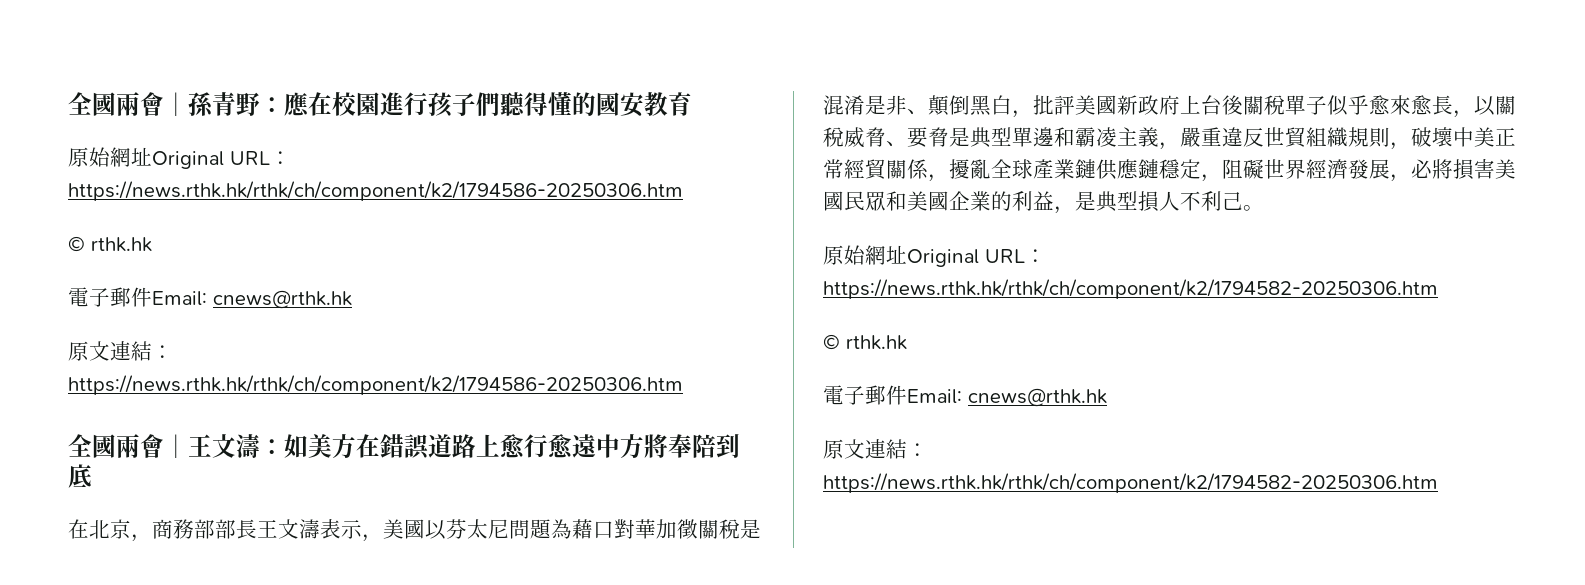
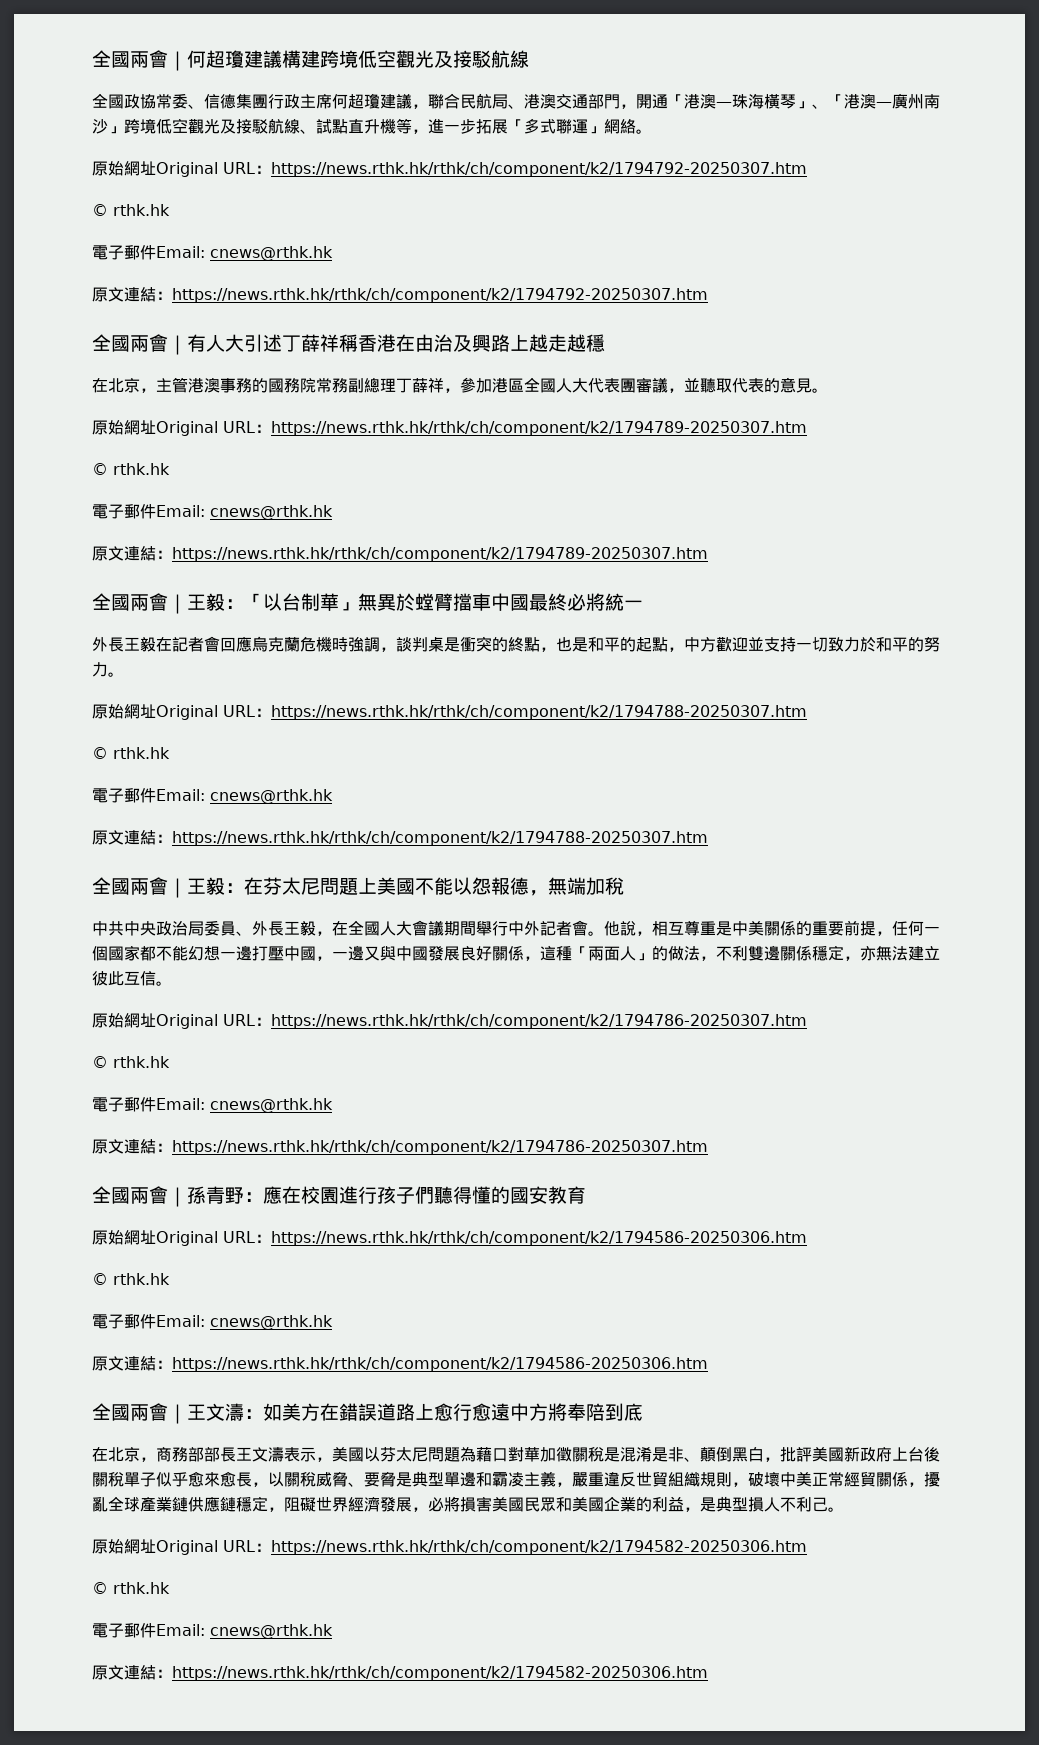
[68,92,188,116] 全國兩會｜ -> [92,50,529,71] [92,93,940,109] [92,118,652,134] [92,161,807,177] [92,204,170,216] [92,245,333,261] [92,287,708,303] [92,334,605,355] [92,377,828,393] [92,420,807,436] [92,463,170,475] [92,504,333,520] [92,546,708,562] [92,593,643,614] [92,636,940,652] [92,662,124,677] [92,704,807,720] [92,747,170,759] [92,788,333,804] [92,830,708,846] [92,877,624,898] [92,920,940,936] [92,945,940,961] [92,971,172,986] [92,1013,807,1029] [92,1056,170,1068] [92,1097,333,1113] [92,1139,708,1155] [92,1186,187,1207] 全國兩會｜何超瓊建議構建跨境低空觀光及接駁航線 // 全國政協常委、信德集團行政主席何超瓊建議，聯合民航局、港澳交通部門，開通「港澳—珠海橫琴」、「港澳—廣州南沙」跨境低空觀光及接駁航線、試點直升機等，進一步拓展「多式聯運」網絡。 // 原始網址Original URL：https://news.rthk.hk/rthk/ch/component/k2/1794792-20250307.htm // © rthk.hk // 電子郵件Email: cnews@rthk.hk // 原文連結：https://news.rthk.hk/rthk/ch/component/k2/1794792-20250307.htm // 全國兩會｜有人大引述丁薛祥稱香港在由治及興路上越走越穩 // 在北京，主管港澳事務的國務院常務副總理丁薛祥，參加港區全國人大代表團審議，並聽取代表的意見。 // 原始網址Original URL：https://news.rthk.hk/rthk/ch/component/k2/1794789-20250307.htm // © rthk.hk // 電子郵件Email: cnews@rthk.hk // 原文連結：https://news.rthk.hk/rthk/ch/component/k2/1794789-20250307.htm // 全國兩會｜王毅：「以台制華」無異於螳臂擋車中國最終必將統一 // 外長王毅在記者會回應烏克蘭危機時強調，談判桌是衝突的終點，也是和平的起點，中方歡迎並支持一切致力於和平的努力。 // 原始網址Original URL：https://news.rthk.hk/rthk/ch/component/k2/1794788-20250307.htm // © rthk.hk // 電子郵件Email: cnews@rthk.hk // 原文連結：https://news.rthk.hk/rthk/ch/component/k2/1794788-20250307.htm // 全國兩會｜王毅：在芬太尼問題上美國不能以怨報德，無端加稅 // 中共中央政治局委員、外長王毅，在全國人大會議期間舉行中外記者會。他說，相互尊重是中美關係的重要前提，任何一個國家都不能幻想一邊打壓中國，一邊又與中國發展良好關係，這種「兩面人」的做法，不利雙邊關係穩定，亦無法建立彼此互信。 // 原始網址Original URL：https://news.rthk.hk/rthk/ch/component/k2/1794786-20250307.htm // © rthk.hk // 電子郵件Email: cnews@rthk.hk // 原文連結：https://news.rthk.hk/rthk/ch/component/k2/1794786-20250307.htm // 全國兩會｜

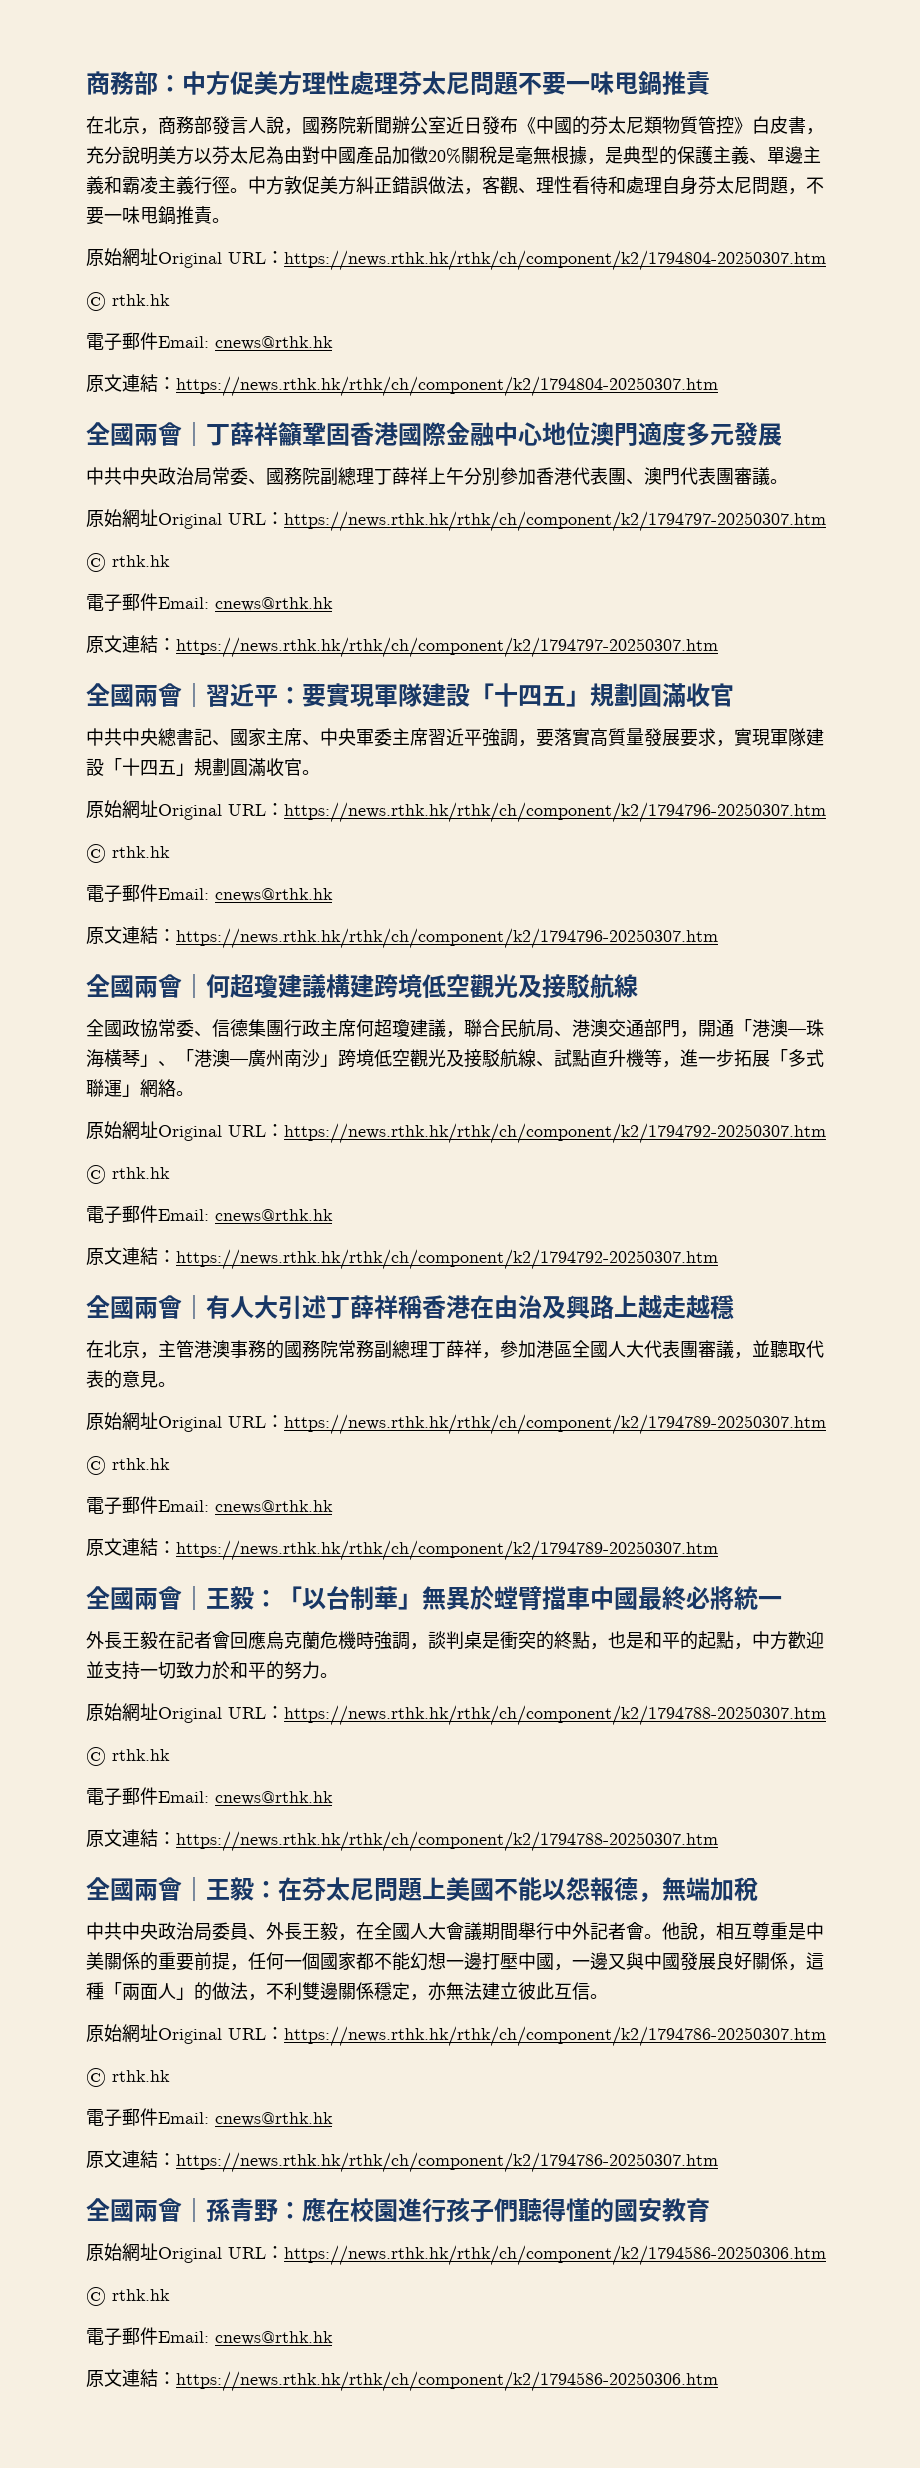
(92, 58) none -> [86,71,710,95] [86,116,824,135] [86,146,821,165] [86,175,824,195] [86,206,230,225] [86,248,826,271] [86,292,170,311] [86,332,333,351] [86,374,718,397] [86,422,782,447] [86,467,788,486] [86,509,826,532] [86,553,170,572] [86,593,333,612] [86,635,718,658] [86,683,734,708] [86,728,824,747] [86,758,320,777] [86,800,826,823] [86,844,170,863] [86,884,333,903] [86,926,718,949] 商務部：中方促美方理性處理芬太尼問題不要一味甩鍋推責 // 在北京，商務部發言人說，國務院新聞辦公室近日發布《中國的芬太尼類物質管控》白皮書，充分說明美方以芬太尼為由對中國產品加徵20%關稅是毫無根據，是典型的保護主義、單邊主義和霸凌主義行徑。中方敦促美方糾正錯誤做法，客觀、理性看待和處理自身芬太尼問題，不要一味甩鍋推責。 // 原始網址Original URL：https://news.rthk.hk/rthk/ch/component/k2/1794804-20250307.htm // © rthk.hk // 電子郵件Email: cnews@rthk.hk // 原文連結：https://news.rthk.hk/rthk/ch/component/k2/1794804-20250307.htm // 全國兩會｜丁薛祥籲鞏固香港國際金融中心地位澳門適度多元發展 // 中共中央政治局常委、國務院副總理丁薛祥上午分別參加香港代表團、澳門代表團審議。 // 原始網址Original URL：https://news.rthk.hk/rthk/ch/component/k2/1794797-20250307.htm // © rthk.hk // 電子郵件Email: cnews@rthk.hk // 原文連結：https://news.rthk.hk/rthk/ch/component/k2/1794797-20250307.htm // 全國兩會｜習近平：要實現軍隊建設「十四五」規劃圓滿收官 // 中共中央總書記、國家主席、中央軍委主席習近平強調，要落實高質量發展要求，實現軍隊建設「十四五」規劃圓滿收官。 // 原始網址Original URL：https://news.rthk.hk/rthk/ch/component/k2/1794796-20250307.htm // © rthk.hk // 電子郵件Email: cnews@rthk.hk // 原文連結：https://news.rthk.hk/rthk/ch/component/k2/1794796-20250307.htm //
[92,1403,643,1424] [92,1446,940,1462] [92,1471,940,1487] [92,1496,844,1512] [92,1539,807,1555] [92,1582,170,1594] [92,1623,333,1639] [92,1665,708,1681] // 全國兩會｜王文濤：如美方在錯誤道路上愈行愈遠中方將奉陪到底 // 在北京，商務部部長王文濤表示，美國以芬太尼問題為藉口對華加徵關稅是混淆是非、顛倒黑白，批評美國新政府上台後關稅單子似乎愈來愈長，以關稅威脅、要脅是典型單邊和霸凌主義，嚴重違反世貿組織規則，破壞中美正常經貿關係，擾亂全球產業鏈供應鏈穩定，阻礙世界經濟發展，必將損害美國民眾和美國企業的利益，是典型損人不利己。 // 原始網址Original URL：https://news.rthk.hk/rthk/ch/component/k2/1794582-20250306.htm // © rthk.hk // 電子郵件Email: cnews@rthk.hk // 原文連結：https://news.rthk.hk/rthk/ch/component/k2/1794582-20250306.htm -> (718, 2381) none

